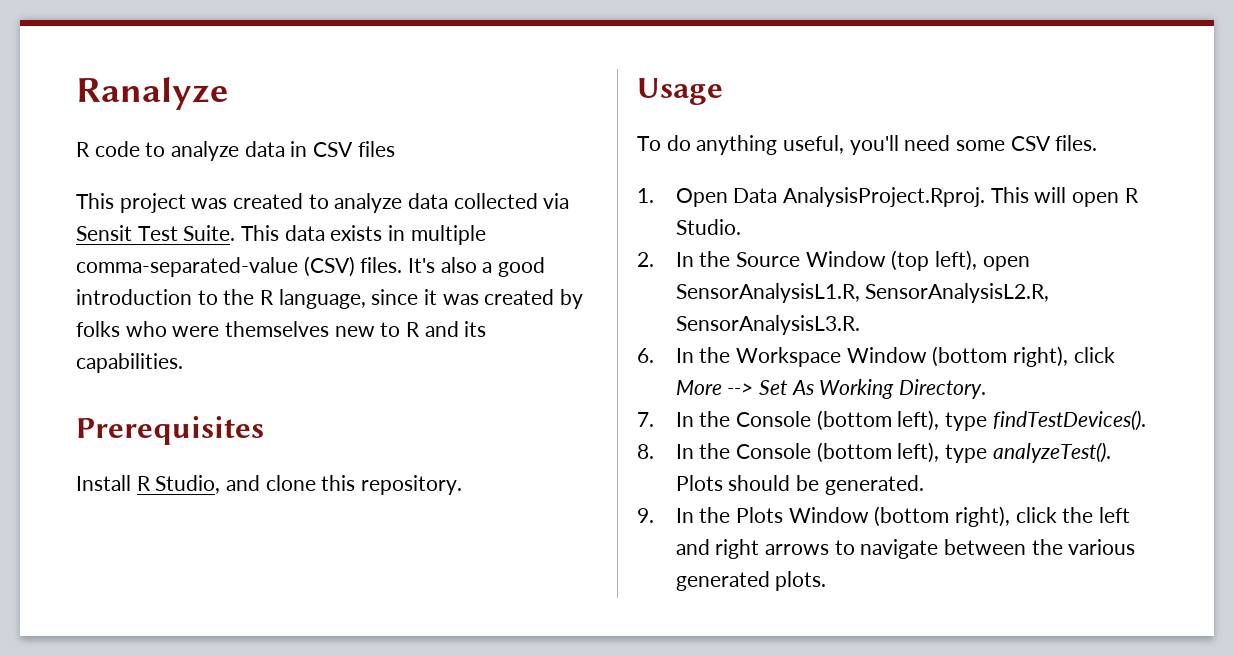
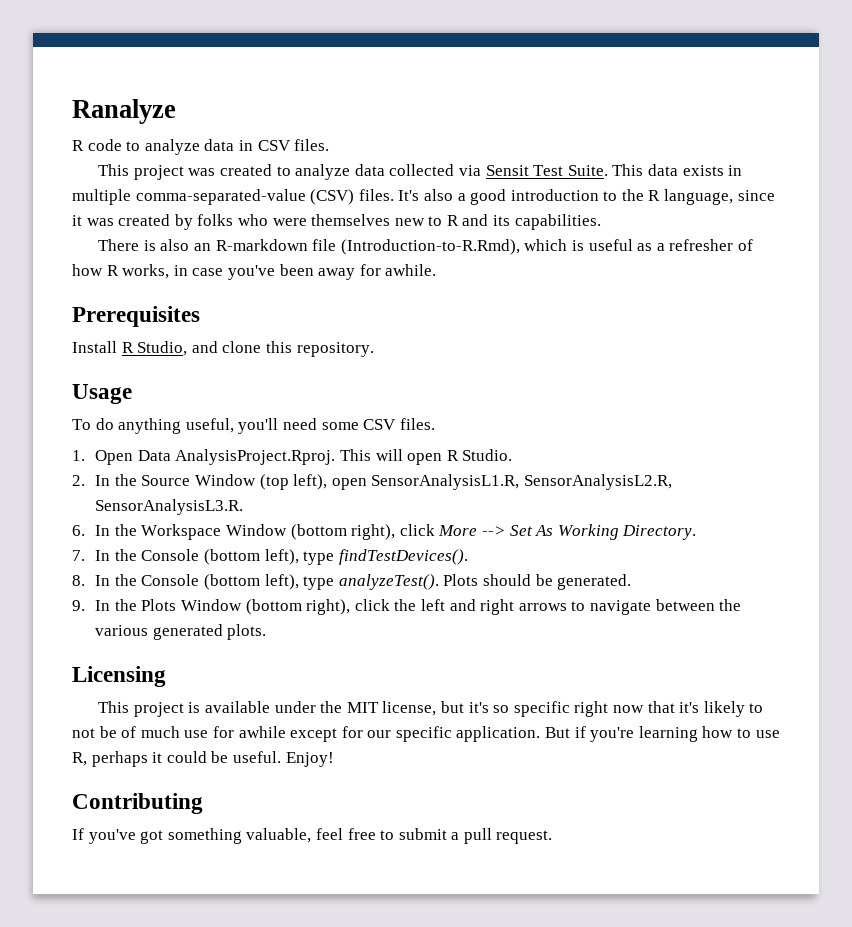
[357,141,395,157] files -> [294,139,330,151] files.
(183, 363) none -> [98,239,753,255] [72,264,437,280] // There is also an R-markdown file (Introduction-to-R.Rmd), which is useful as a refresher of how R works, in case you've been away for awhile.
(827, 581) none -> [72,666,166,687] [98,701,764,717] [72,726,780,742] [72,751,334,767] [72,793,203,814] [72,828,553,844] // Licensing // This project is available under the MIT license, but it's so specific right now that it's likely to not be of much use for awhile except for our specific application. But if you're learning how to use R, perhaps it could be useful. Enjoy! // Contributing // If you've got something valuable, feel free to submit a pull request.

